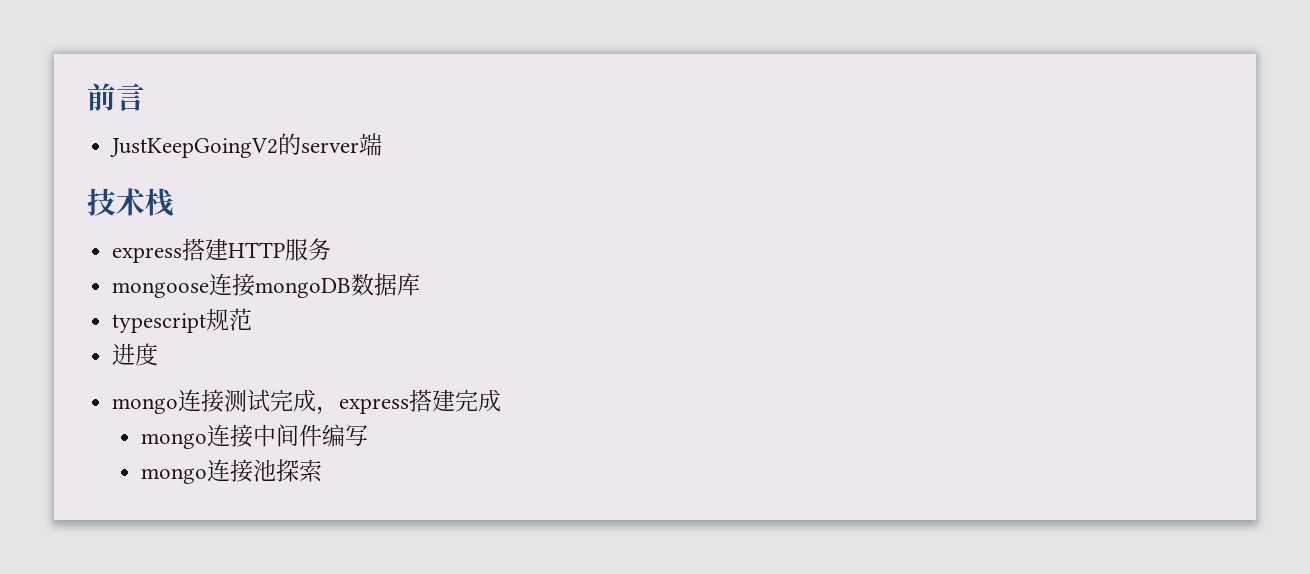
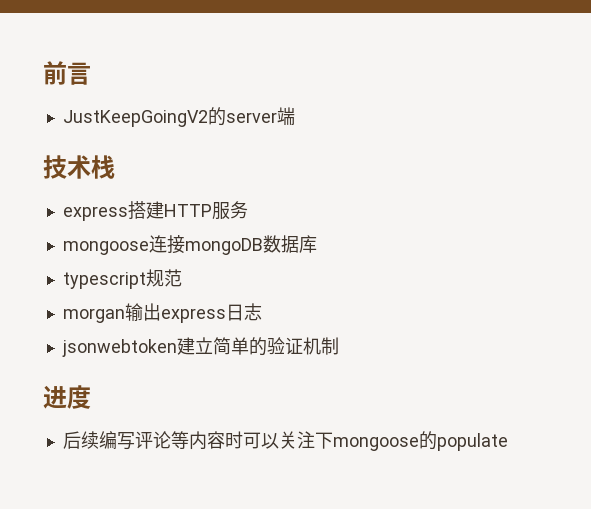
[112,343,159,366] [112,389,502,415] [141,424,369,449] [141,459,323,484] 进度 // mongo连接测试完成，express搭建完成 // mongo连接中间件编写 // mongo连接池探索 -> [62,303,262,323] [61,337,339,357] [43,385,91,409] [62,431,508,451] morgan输出express日志 // jsonwebtoken建立简单的验证机制 // 进度 // 后续编写评论等内容时可以关注下mongoose的populate

